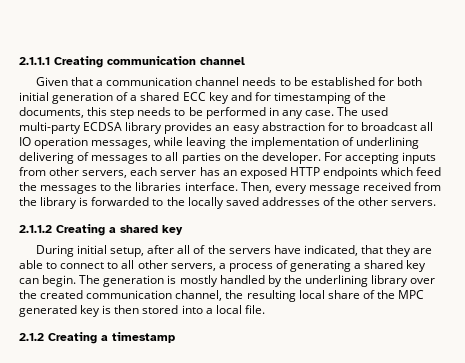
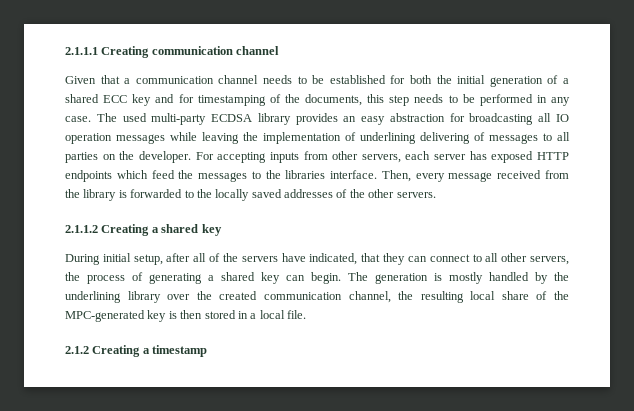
(423, 81) none -> [436,75,452,84] the
[346,122,417,131] to broadcast -> [469,113,534,125] broadcasting
[91,140,152,149] messages, -> [116,134,165,144] messages
[222,170,237,176] an -> (487, 155) none
[413,248,433,254] [19,260,58,269] are able to -> [407,256,427,262] can
[218,263,226,269] a -> [65,272,80,281] the
[398,290,425,299] [19,305,77,317] MPC generated -> [65,310,145,322] MPC-generated
[181,305,203,314] into -> [237,311,248,319] in

